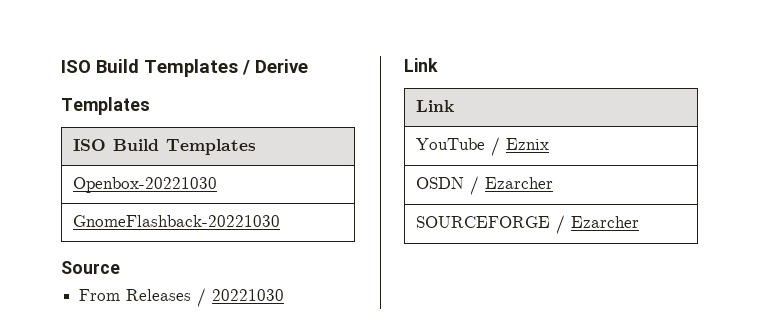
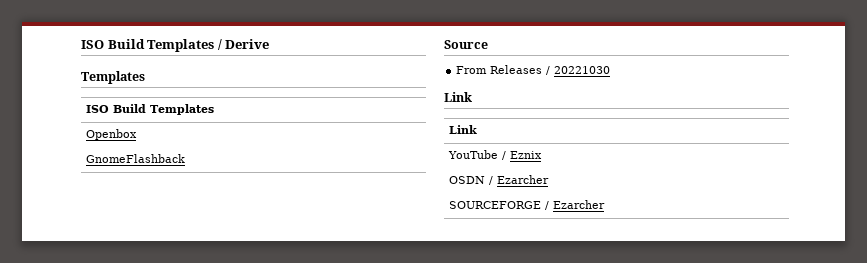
[72,177,217,193] [72,215,280,227] Openbox-20221030 // GnomeFlashback-20221030 -> [85,129,137,140] [85,154,185,163] Openbox // GnomeFlashback

